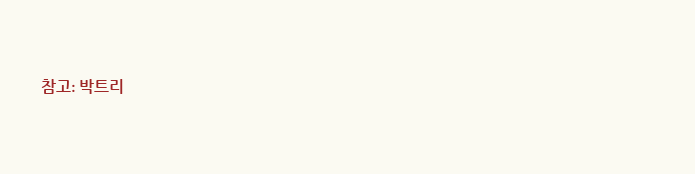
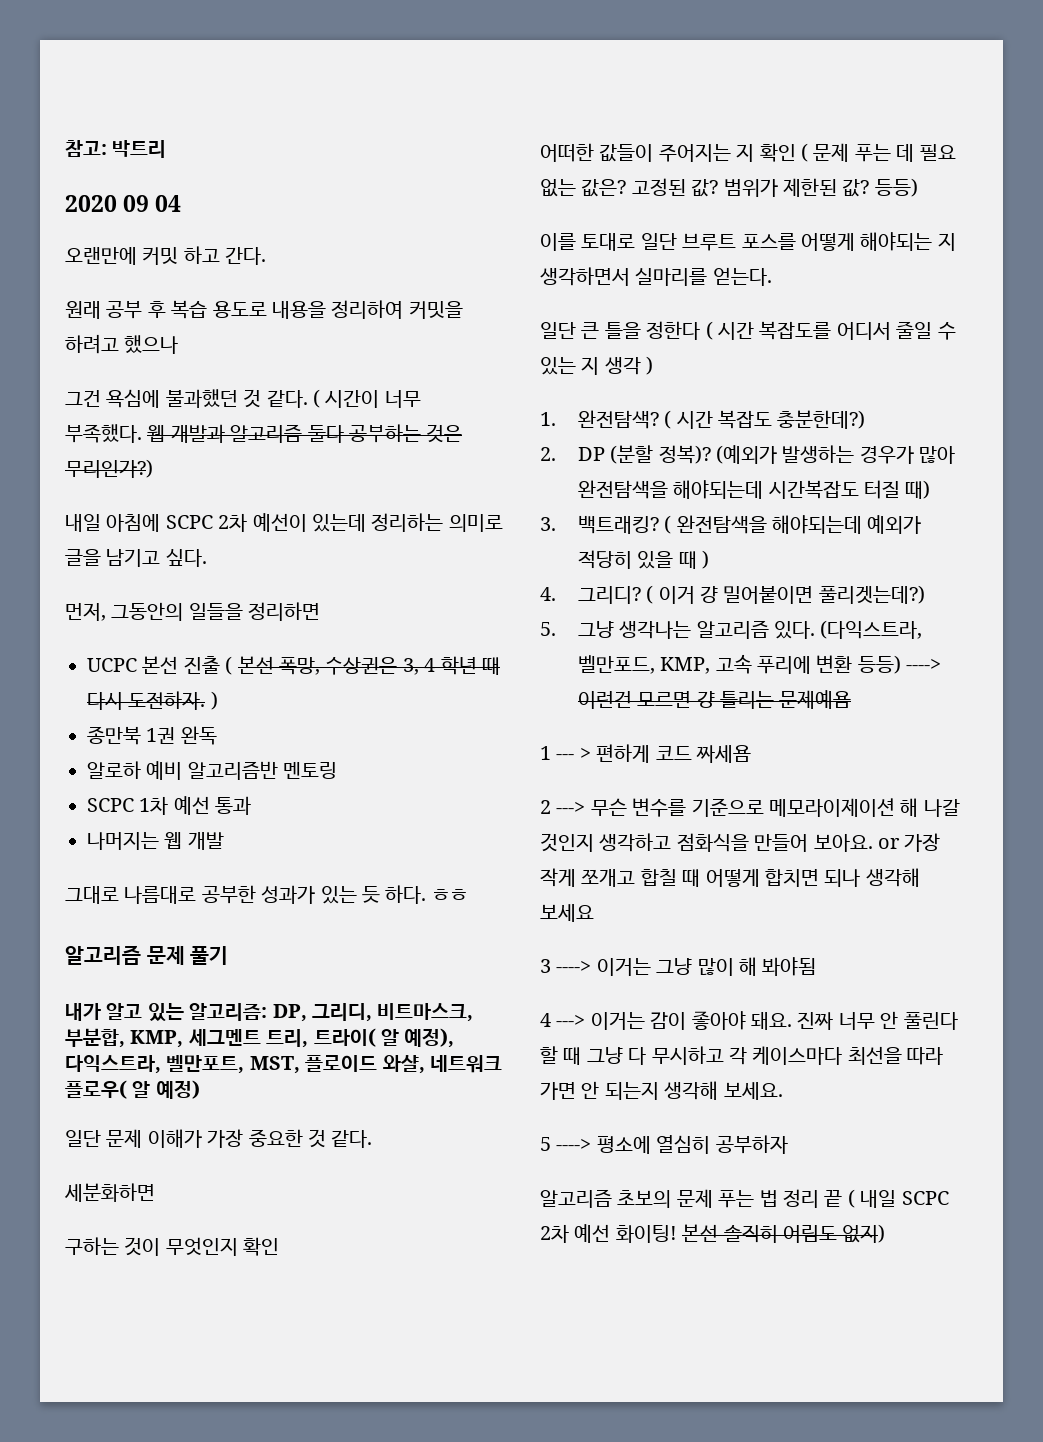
(125, 86) none -> [65,195,182,212] [65,246,267,265] [65,300,463,319] [65,334,179,354] [65,389,421,408] [65,424,463,443] [65,459,153,478] [65,513,503,532] [65,549,207,567] [65,602,321,621] [87,656,500,675] [87,691,218,710] [87,726,217,745] [87,761,338,780] [87,796,252,815] [87,832,224,850] [65,885,468,904] [65,945,229,965] [65,1003,474,1022] [65,1028,455,1048] [65,1055,502,1074] [65,1080,200,1099] [65,1129,373,1148] [64,1183,155,1202] [65,1237,280,1256] [540,143,956,162] [540,178,918,197] [540,232,956,251] [540,267,772,286] [540,321,956,340] [540,356,654,375] [540,410,866,429] [540,445,956,464] [577,480,931,499] [540,515,922,534] [577,550,710,569] [540,585,925,604] [540,620,923,639] [577,654,942,674] [577,690,852,709] [540,744,751,763] [540,798,960,817] [540,833,941,852] [540,868,920,887] [540,904,594,922] [540,957,817,976] [540,1011,958,1030] [540,1046,944,1065] [540,1081,783,1100] [540,1135,788,1154] [540,1189,949,1208] [540,1224,886,1243] // 2020 09 04 // 오랜만에 커밋 하고 간다. // 원래 공부 후 복습 용도로 내용을 정리하여 커밋을 하려고 했으나 // 그건 욕심에 불과했던 것 같다. ( 시간이 너무 부족했다. 웹 개발과 알고리즘 둘다 공부하는 것은 무리인가?) // 내일 아침에 SCPC 2차 예선이 있는데 정리하는 의미로 글을 남기고 싶다. // 먼저, 그동안의 일들을 정리하면 // UCPC 본선 진출 ( 본선 폭망, 수상권은 3, 4 학년 때 다시 도전하자. ) // 종만북 1권 완독 // 알로하 예비 알고리즘반 멘토링 // SCPC 1차 예선 통과 // 나머지는 웹 개발 // 그대로 나름대로 공부한 성과가 있는 듯 하다. ㅎㅎ // 알고리즘 문제 풀기 // 내가 알고 있는 알고리즘: DP, 그리디, 비트마스크, 부분합, KMP, 세그멘트 트리, 트라이( 알 예정), 다익스트라, 벨만포트, MST, 플로이드 와샬, 네트워크 플로우( 알 예정) // 일단 문제 이해가 가장 중요한 것 같다. // 세분화하면 // 구하는 것이 무엇인지 확인 // 어떠한 값들이 주어지는 지 확인 ( 문제 푸는 데 필요 없는 값은? 고정된 값? 범위가 제한된 값? 등등) // 이를 토대로 일단 브루트 포스를 어떻게 해야되는 지 생각하면서 실마리를 얻는다. // 일단 큰 틀을 정한다 ( 시간 복잡도를 어디서 줄일 수 있는 지 생각 ) // 1. 완전탐색? ( 시간 복잡도 충분한데?) // 2. DP (분할 정복)? (예외가 발생하는 경우가 많아 완전탐색을 해야되는데 시간복잡도 터질 때) // 3. 백트래킹? ( 완전탐색을 해야되는데 예외가 적당히 있을 때 ) // 4. 그리디? ( 이거 걍 밀어붙이면 풀리겟는데?) // 5. 그냥 생각나는 알고리즘 있다. (다익스트라, 벨만포드, KMP, 고속 푸리에 변환 등등) ----> 이런건 모르면 걍 틀리는 문제예욤 // 1 --- > 편하게 코드 짜세욤 // 2 ---> 무슨 변수를 기준으로 메모라이제이션 해 나갈 것인지 생각하고 점화식을 만들어 보아요. or 가장 작게 쪼개고 합칠 때 어떻게 합치면 되나 생각해 보세요 // 3 ----> 이거는 그냥 많이 해 봐야됨 // 4 ---> 이거는 감이 좋아야 돼요. 진짜 너무 안 풀린다 할 때 그냥 다 무시하고 각 케이스마다 최선을 따라 가면 안 되는지 생각해 보세요. // 5 ----> 평소에 열심히 공부하자 // 알고리즘 초보의 문제 푸는 법 정리 끝 ( 내일 SCPC 2차 예선 화이팅! 본선 솔직히 어림도 없지)

